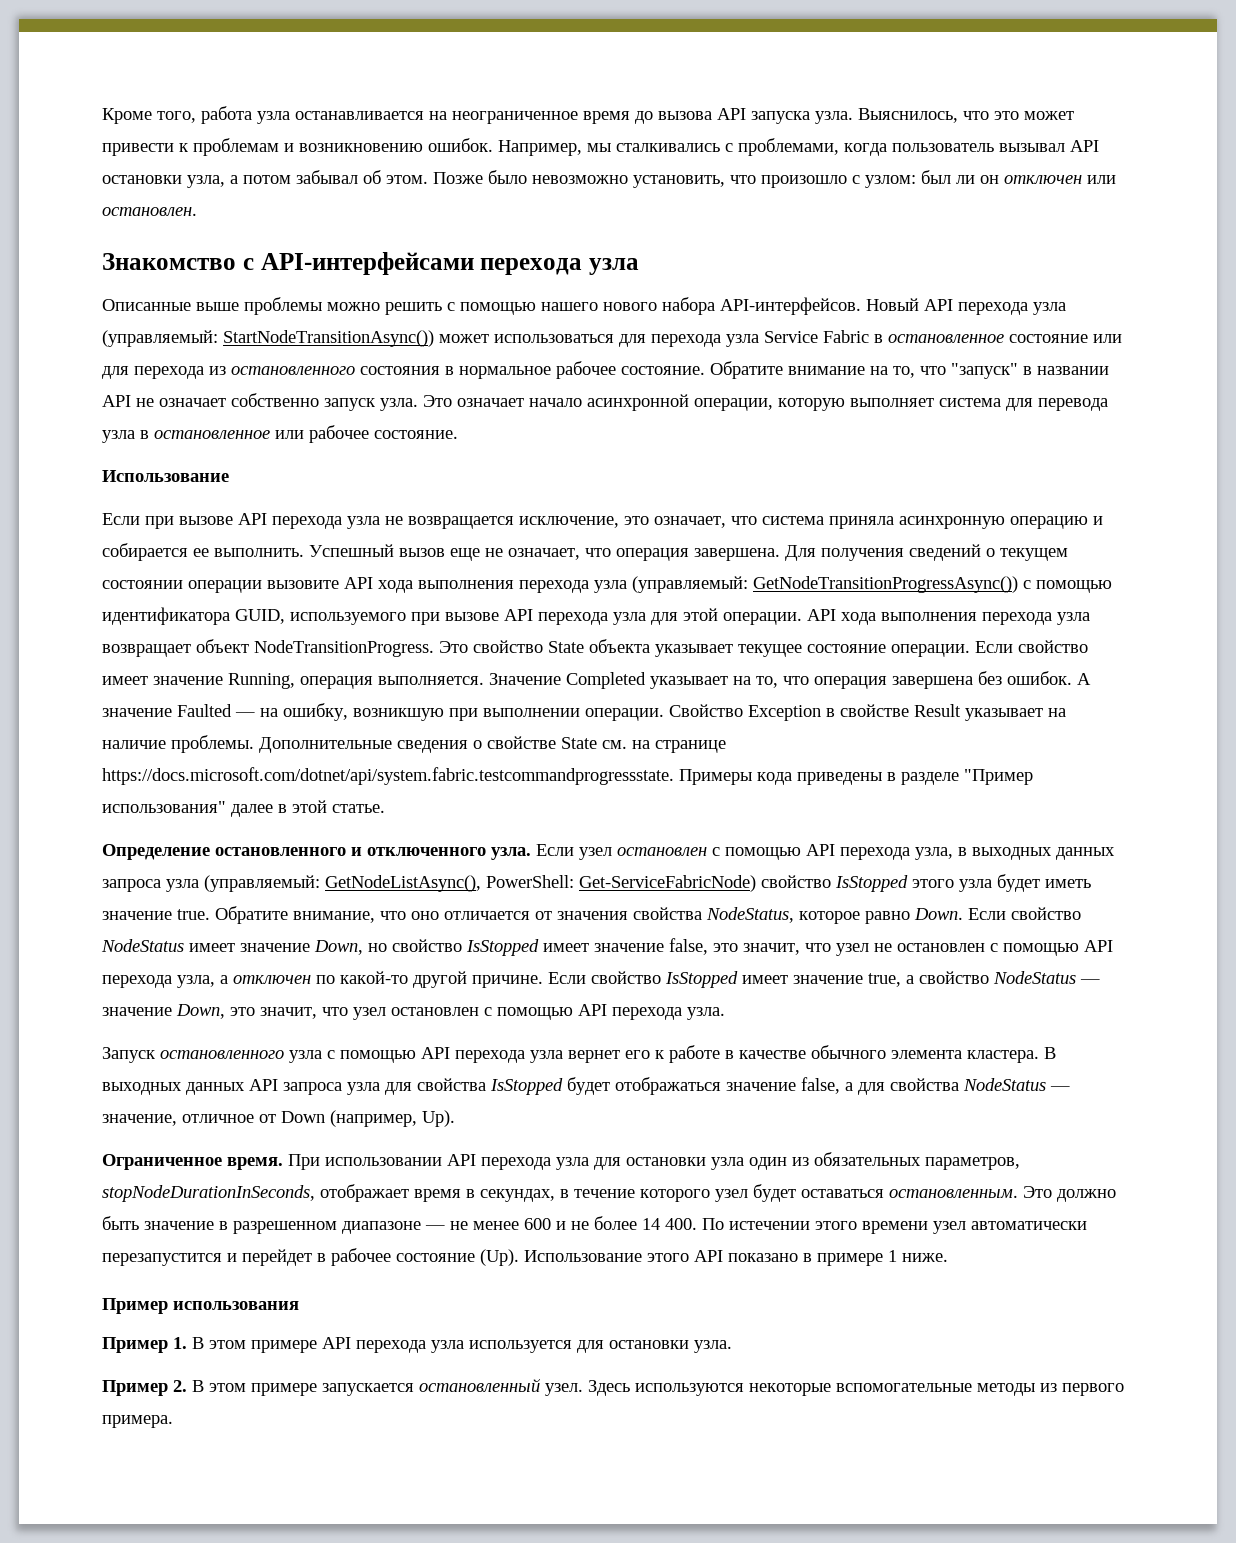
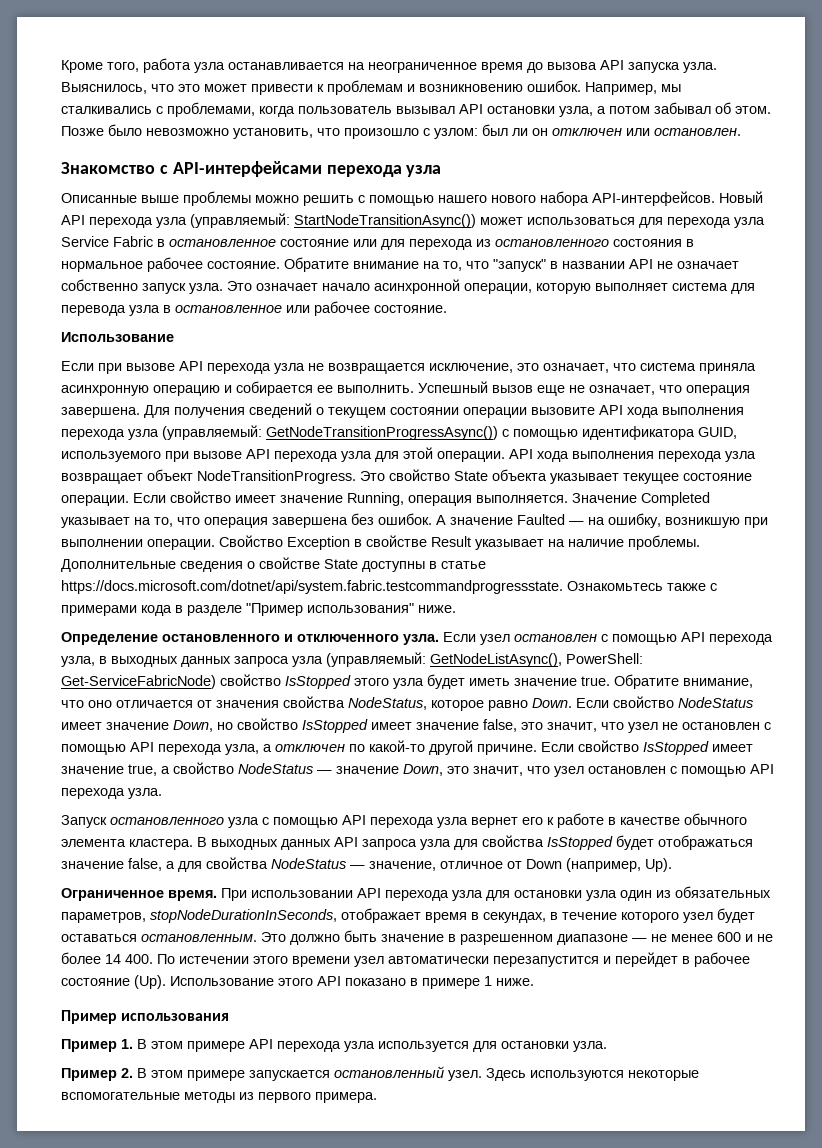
[602,740,726,753] [102,767,1033,785] [102,800,385,817] см. на странице https://docs.microsoft.com/dotnet/api/system.fabric.testcommandprogressstate. Примеры кода приведены в разделе "Пример использования" далее в этой статье. -> [362,561,486,572] [61,580,717,594] [61,603,456,616] доступны в статье https://docs.microsoft.com/dotnet/api/system.fabric.testcommandprogressstate. Ознакомьтесь также с примерами кода в разделе "Пример использования" ниже.

